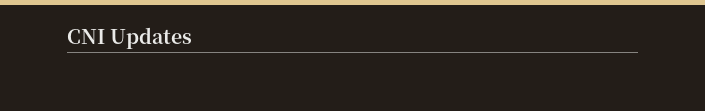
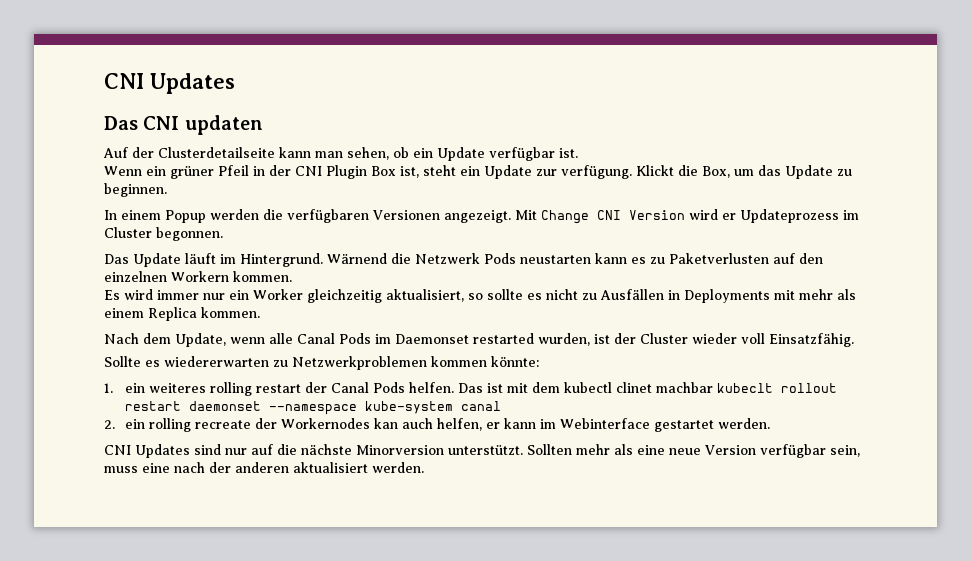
[67,27,193,49] CNI Updates -> [104,73,235,94] [104,115,263,135] [103,147,578,161] [104,165,852,179] [104,183,167,197] [104,209,859,224] [104,227,223,241] [104,253,823,267] [104,271,292,282] [104,289,856,303] [104,307,260,321] [104,333,854,347] [104,356,539,370] [104,382,838,396] [125,401,502,415] [104,418,771,432] [104,444,860,458] [104,462,424,473] CNI Updates // Das CNI updaten // Auf der Clusterdetailseite kann man sehen, ob ein Update verfügbar ist. // Wenn ein grüner Pfeil in der CNI Plugin Box ist, steht ein Update zur verfügung. Klickt die Box, um das Update zu beginnen. // In einem Popup werden die verfügbaren Versionen angezeigt. Mit Change CNI Version wird er Updateprozess im Cluster begonnen. // Das Update läuft im Hintergrund. Wärnend die Netzwerk Pods neustarten kann es zu Paketverlusten auf den einzelnen Workern kommen. // Es wird immer nur ein Worker gleichzeitig aktualisiert, so sollte es nicht zu Ausfällen in Deployments mit mehr als einem Replica kommen. // Nach dem Update, wenn alle Canal Pods im Daemonset restarted wurden, ist der Cluster wieder voll Einsatzfähig. // Sollte es wiedererwarten zu Netzwerkproblemen kommen könnte: // 1. ein weiteres rolling restart der Canal Pods helfen. Das ist mit dem kubectl clinet machbar kubeclt rollout restart daemonset --namespace kube-system canal // 2. ein rolling recreate der Workernodes kan auch helfen, er kann im Webinterface gestartet werden. // CNI Updates sind nur auf die nächste Minorversion unterstützt. Sollten mehr als eine neue Version verfügbar sein, muss eine nach der anderen aktualisiert werden.

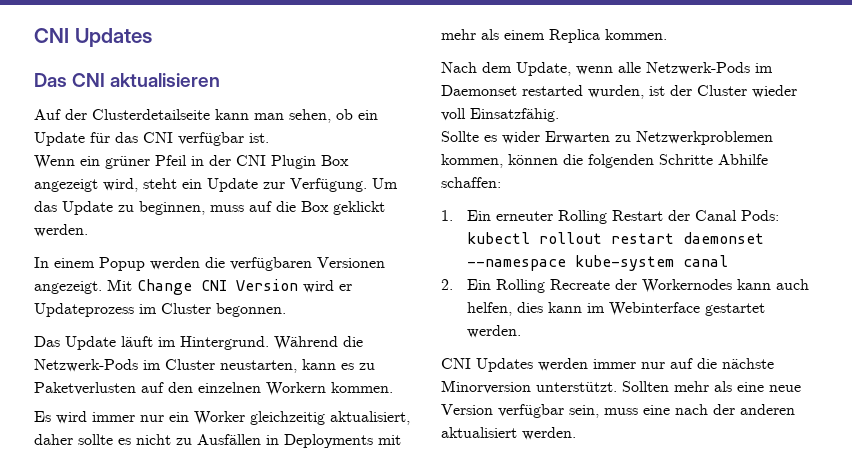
[184,115,263,135] updaten -> [110,73,221,87] aktualisieren
(485, 154) none -> [90,132,173,143] für das CNI
[400,166,419,178] ist, -> [34,178,138,192] angezeigt wird,
[561,165,852,179] [104,183,167,197] verfügung. Klickt die Box, um das Update zu beginnen. -> [290,178,398,192] [34,201,385,215] [34,224,88,237] Verfügung. Um das Update zu beginnen, muss auf die Box geklickt werden.
[327,253,591,264] Wärnend die Netzwerk Pods neustarten -> [274,336,363,350] [34,359,297,373] Während die Netzwerk-Pods im Cluster neustarten,
[468,293,483,300] so -> [34,434,73,445] daher
[297,333,371,344] Canal Pods -> [646,62,750,75] Netzwerk-Pods
[164,356,539,370] [104,382,774,396] wiedererwarten zu Netzwerkproblemen kommen könnte: // 1. ein weiteres rolling restart der Canal Pods helfen. Das ist mit dem kubectl clinet machbar kubeclt -> [502,131,773,145] [441,154,768,168] [441,177,501,188] [441,210,780,224] [467,232,531,244] wider Erwarten zu Netzwerkproblemen kommen, können die folgenden Schritte Abhilfe schaffen: // 1. Ein erneuter Rolling Restart der Canal Pods: kubectl
[125,418,252,432] ein rolling recreate -> [467,279,611,293] Ein Rolling Recreate
[374,418,399,429] kan -> [737,279,772,290] kann
[486,422,501,429] er -> [517,302,544,313] dies
[194,444,221,455] sind -> [538,358,636,371] werden immer

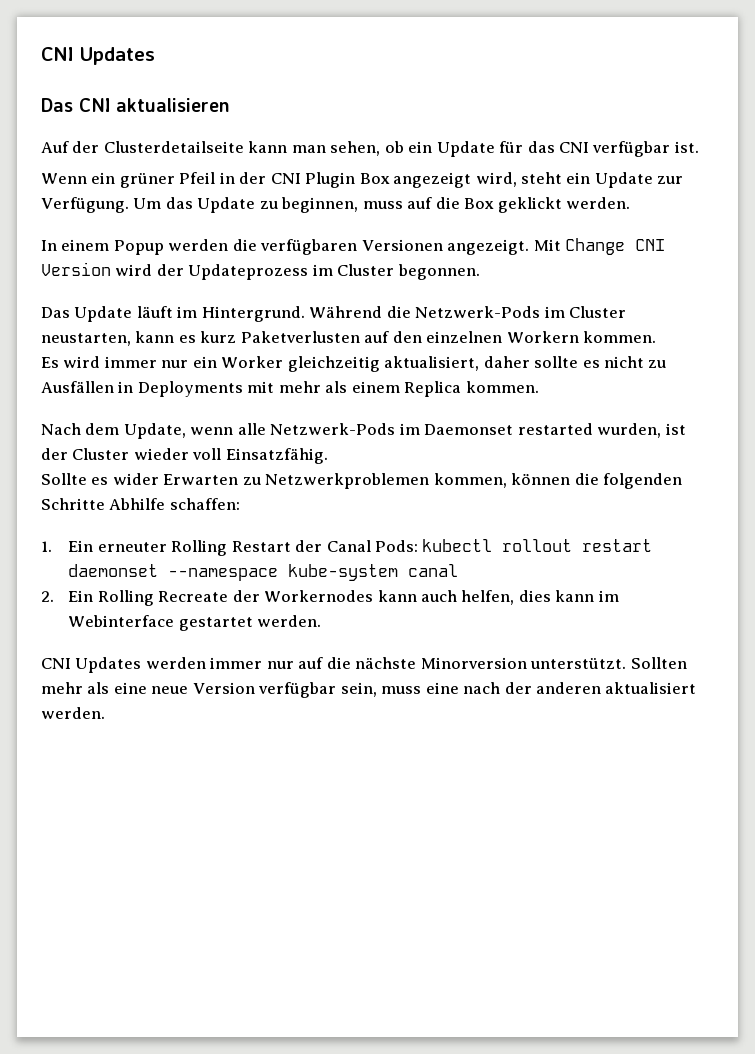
[339,284,352,291] er -> [156,264,184,276] der
[359,363,375,370] zu -> [200,331,237,343] kurz

